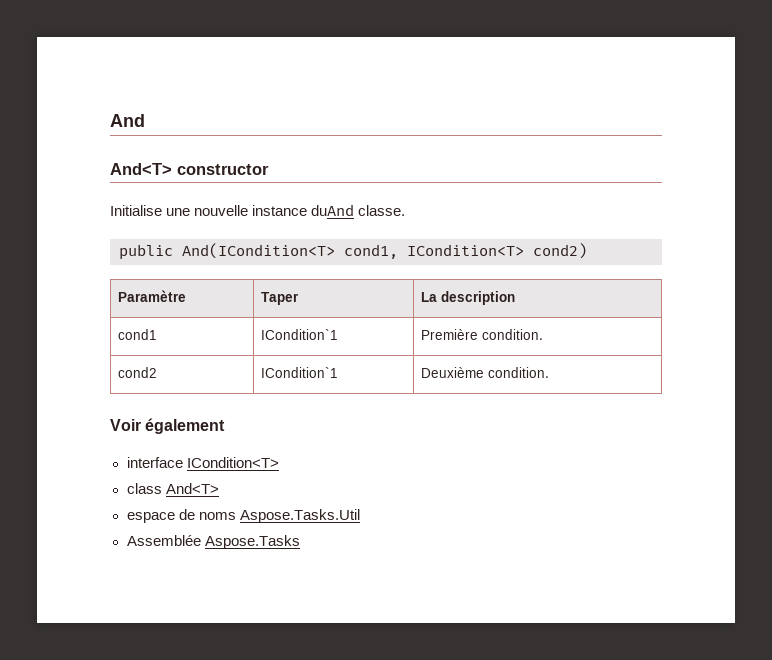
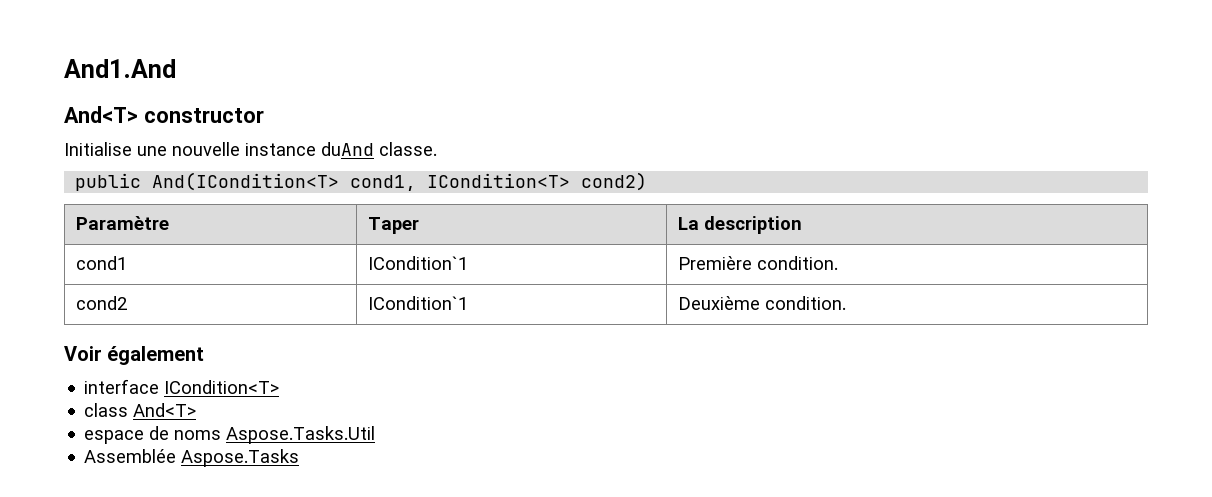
[110,114,145,127] And -> [64,59,176,78] And1.And

